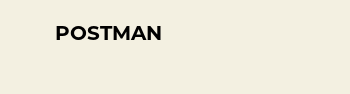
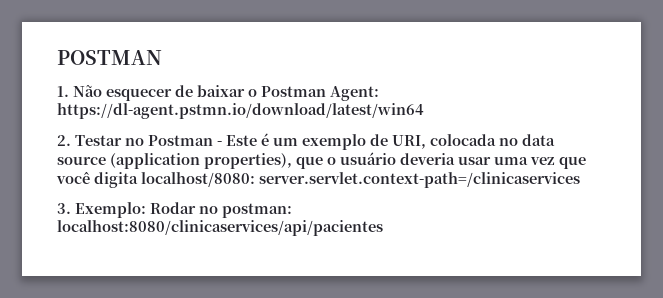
(162, 33) none -> [57,85,379,101] [57,103,424,119] [57,133,555,150] [57,152,586,169] [56,171,580,188] [57,202,292,218] [57,220,383,236] // 1. Não esquecer de baixar o Postman Agent: https://dl-agent.pstmn.io/download/latest/win64 // 2. Testar no Postman - Este é um exemplo de URI, colocada no data source (application properties), que o usuário deveria usar uma vez que você digita localhost/8080: server.servlet.context-path=/clinicaservices // 3. Exemplo: Rodar no postman: localhost:8080/clinicaservices/api/pacientes

